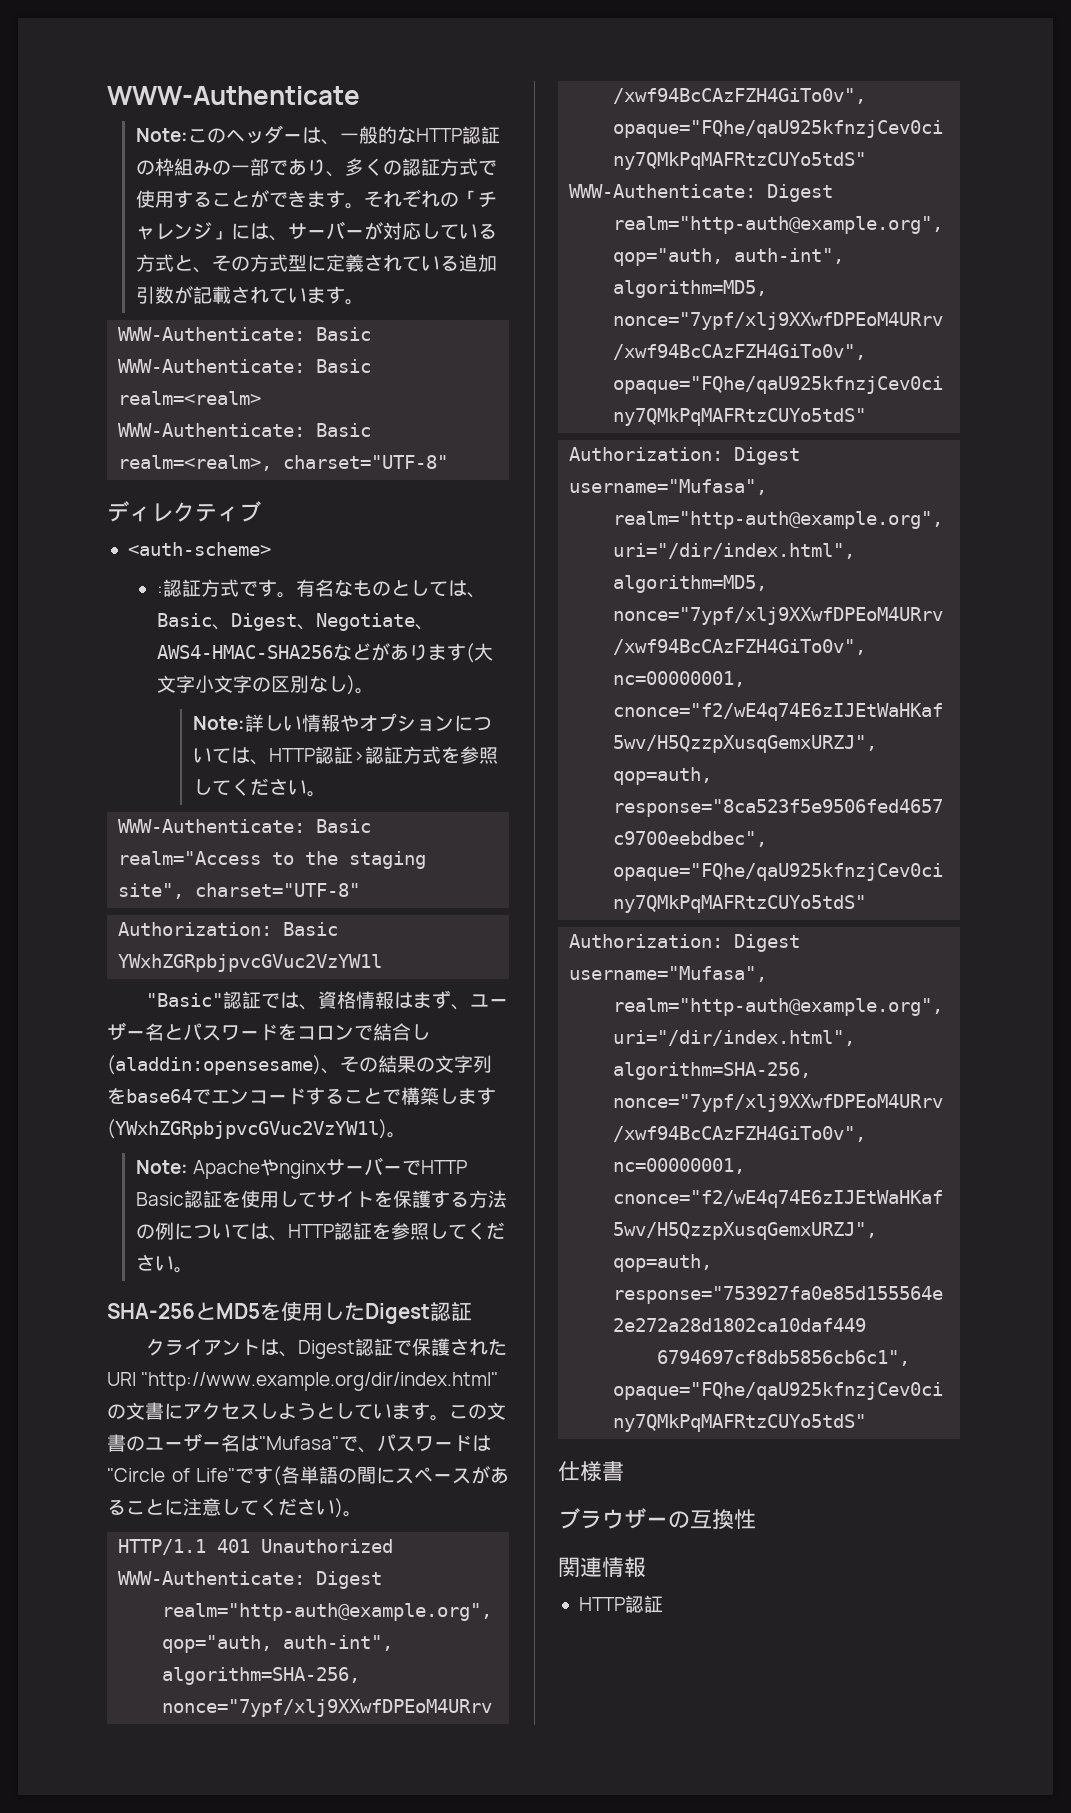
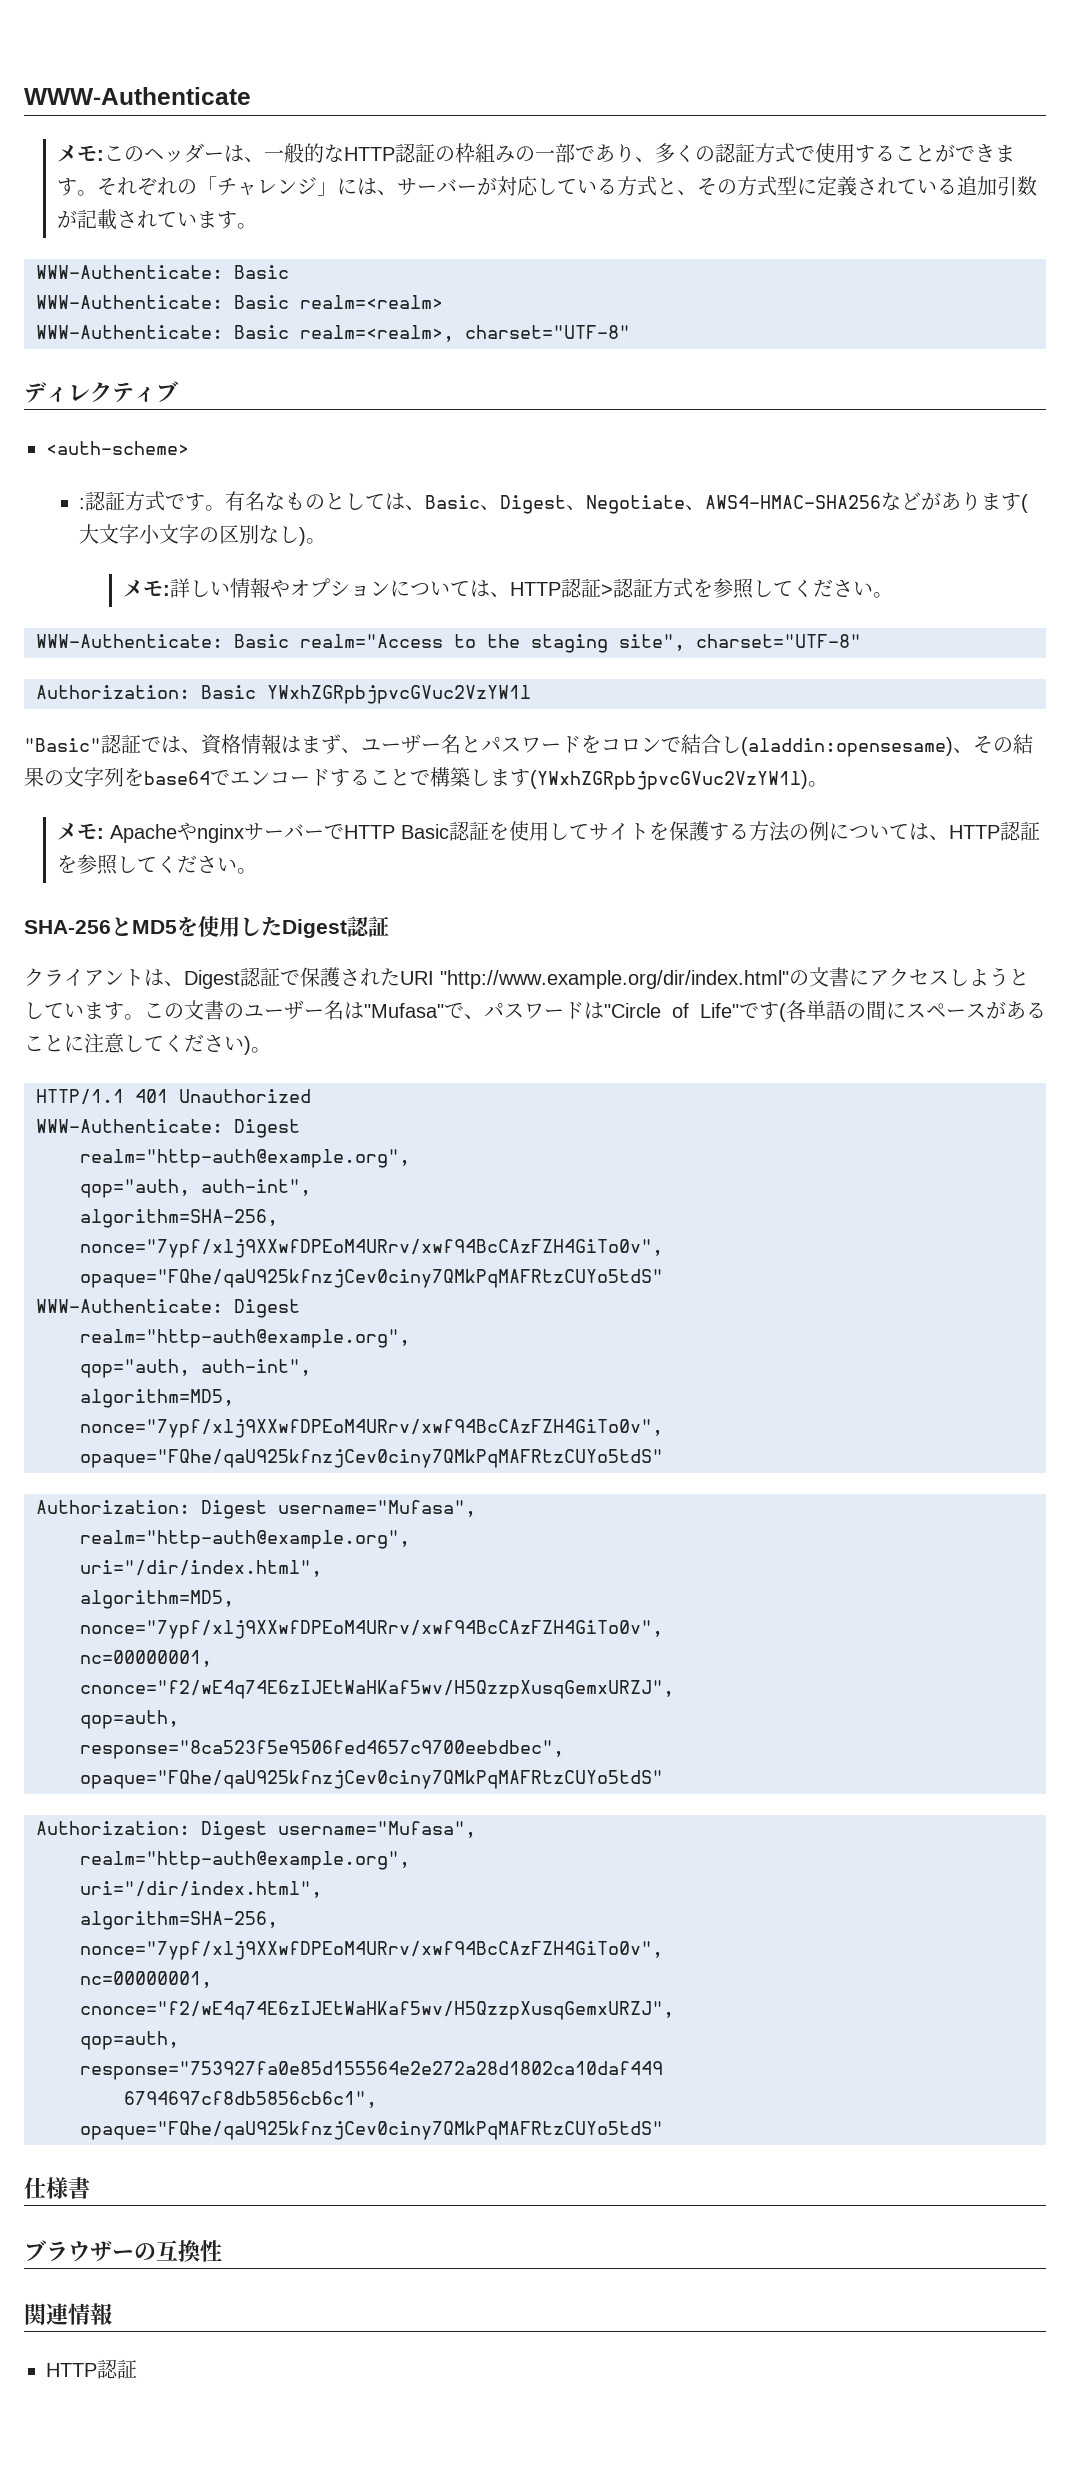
[135,128,188,142] Note: -> [57,145,105,162] メモ:
[192,716,245,730] Note: -> [123,580,171,597] メモ:
[135,1160,188,1174] Note: -> [57,823,105,840] メモ:

